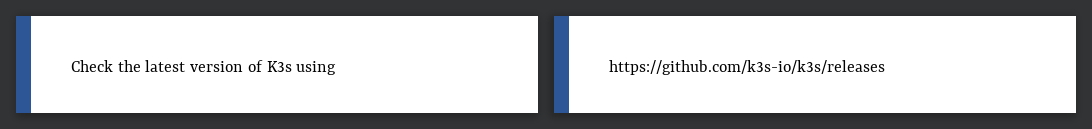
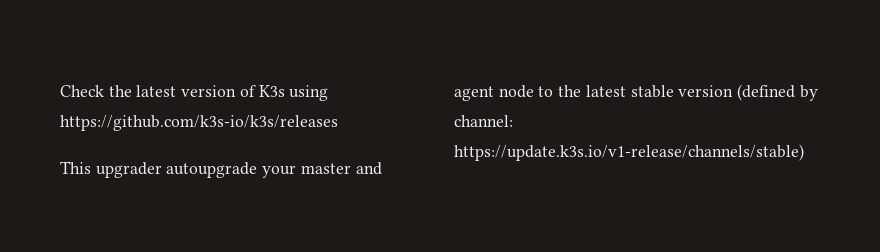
(885, 67) none -> [60,161,382,178] [454,84,818,101] [454,115,513,127] [454,144,804,161] // This upgrader autoupgrade your master and agent node to the latest stable version (defined by channel: https://update.k3s.io/v1-release/channels/stable)

